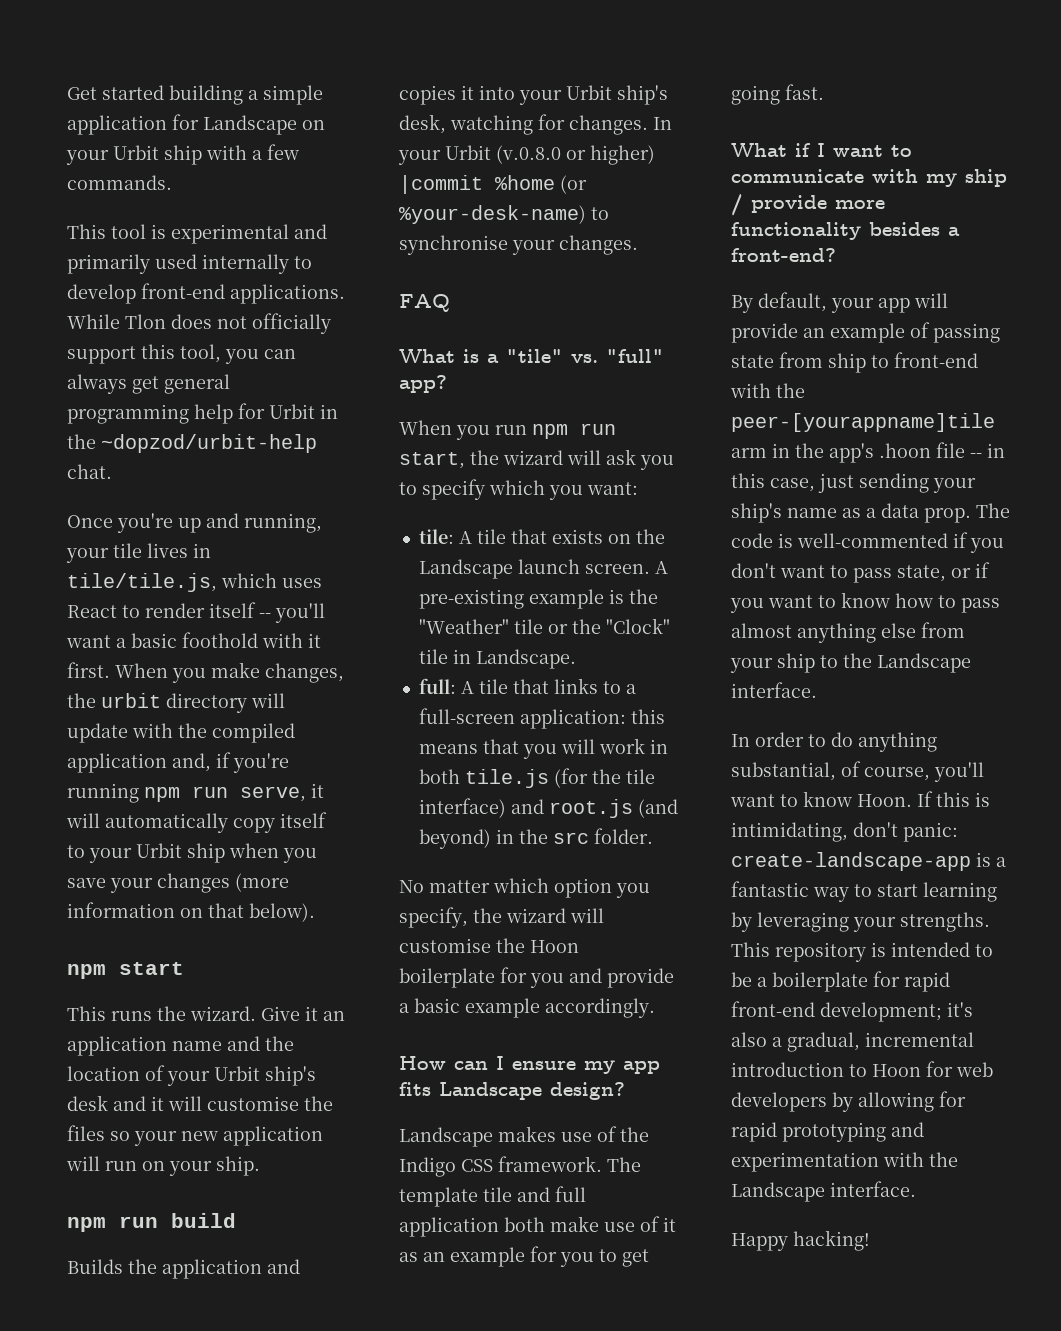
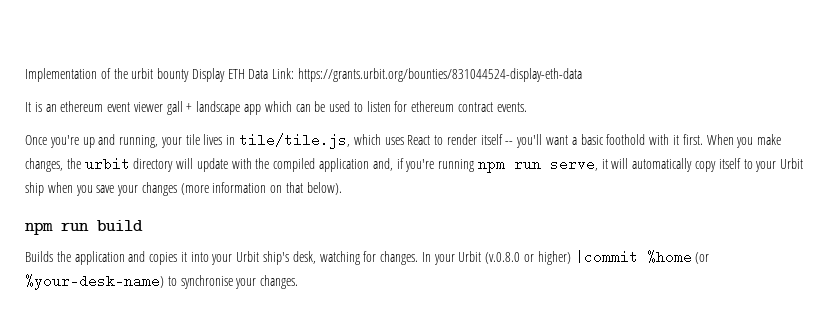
[67,85,323,105] [67,114,325,135] [66,144,299,165] [67,175,172,190] [67,224,327,244] [67,254,312,274] [67,283,345,304] [67,313,331,334] [67,344,296,364] [67,374,230,394] [67,403,338,424] [67,434,317,453] [67,464,112,479] Get started building a simple application for Landscape on your Urbit ship with a few commands. // This tool is experimental and primarily used internally to develop front-end applications. While Tlon does not officially support this tool, you can always get general programming help for Urbit in the ~dopzod/urbit-help chat. -> [25,68,583,82] [25,101,527,115] Implementation of the urbit bounty Display ETH Data Link: https://grants.urbit.org/bounties/831044524-display-eth-data // It is an ethereum event viewer gall + landscape app which can be used to listen for ethereum contract events.
[67,962,184,979] [67,1006,345,1021] [67,1036,294,1056] [67,1065,316,1086] [67,1095,333,1111] [67,1125,323,1146] [66,1156,260,1176] // npm start // This runs the wizard. Give it an application name and the location of your Urbit ship's desk and it will customise the files so your new application will run on your ship. -> (342, 188) none
[399,294,450,312] [399,349,664,363] [399,375,447,393] [399,420,616,440] [399,449,674,470] [399,479,638,500] [418,529,665,544] [418,559,668,579] [418,589,658,609] [418,618,670,634] [418,649,576,669] [418,678,636,694] [418,708,665,729] [418,738,668,759] [418,768,655,788] [418,798,678,818] [418,828,653,849] [399,878,650,898] [399,907,604,928] [399,938,579,953] [399,967,674,988] [399,998,655,1018] [399,1056,660,1074] [399,1082,625,1100] [399,1126,649,1147] [399,1156,641,1177] [399,1186,586,1207] [399,1216,676,1237] [399,1246,649,1267] [731,84,824,105] [731,143,912,157] [731,169,1007,187] [731,194,885,216] [731,222,960,240] [731,248,836,262] [731,292,948,313] [731,322,1000,343] [731,352,978,373] [730,383,805,398] [731,413,995,432] [731,442,1005,463] [731,473,976,493] [731,503,1010,523] [731,532,1004,553] [731,562,990,583] [730,592,1000,613] [731,622,965,643] [730,653,971,673] [731,682,817,698] [731,732,937,752] [731,761,984,782] [730,791,990,807] [731,822,958,842] [731,852,1006,871] [731,881,997,902] [731,912,990,932] [731,942,993,962] [731,971,950,992] [731,1001,973,1022] [731,1032,974,1052] [731,1061,993,1077] [731,1091,966,1112] [731,1122,924,1142] [731,1152,958,1172] [731,1181,916,1202] [731,1230,870,1251] // FAQ // What is a "tile" vs. "full" app? // When you run npm run start, the wizard will ask you to specify which you want: // tile: A tile that exists on the Landscape launch screen. A pre-existing example is the "Weather" tile or the "Clock" tile in Landscape. // full: A tile that links to a full-screen application: this means that you will work in both tile.js (for the tile interface) and root.js (and beyond) in the src folder. // No matter which option you specify, the wizard will customise the Hoon boilerplate for you and provide a basic example accordingly. // How can I ensure my app fits Landscape design? // Landscape makes use of the Indigo CSS framework. The template tile and full application both make use of it as an example for you to get going fast. // What if I want to communicate with my ship / provide more functionality besides a front-end? // By default, your app will provide an example of passing state from ship to front-end with the peer-[yourappname]tile arm in the app's .hoon file -- in this case, just sending your ship's name as a data prop. The code is well-commented if you don't want to pass state, or if you want to know how to pass almost anything else from your ship to the Landscape interface. // In order to do anything substantial, of course, you'll want to know Hoon. If this is intimidating, don't panic: create-landscape-app is a fantastic way to start learning by leveraging your strengths. This repository is intended to be a boilerplate for rapid front-end development; it's also a gradual, incremental introduction to Hoon for web developers by allowing for rapid prototyping and experimentation with the Landscape interface. // Happy hacking! -> (299, 282) none

